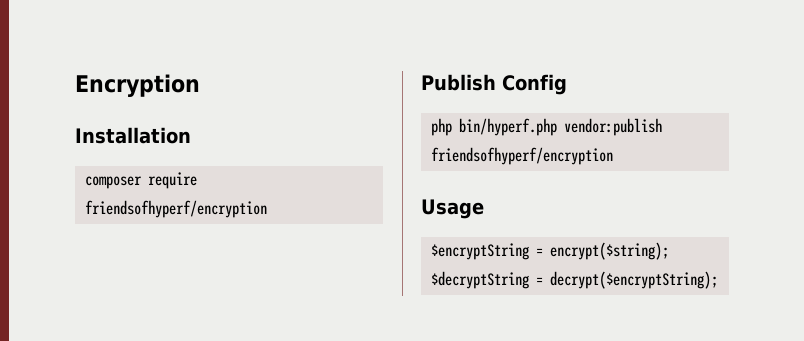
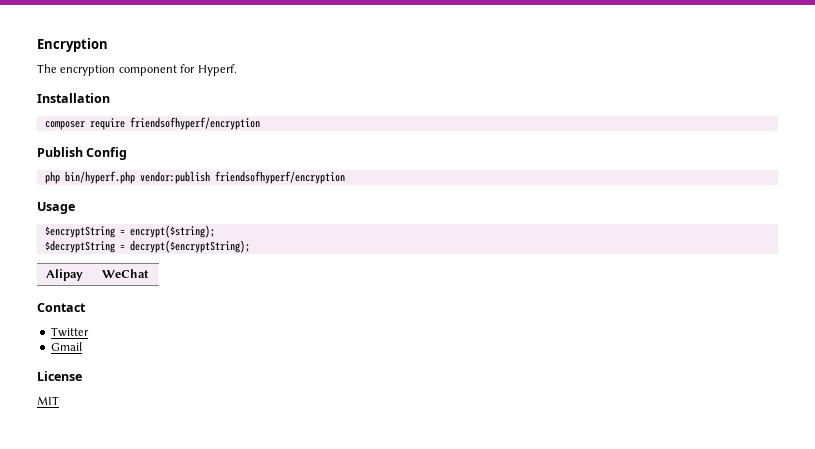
(200, 85) none -> [37,64,237,76] // The encryption component for Hyperf.
(718, 280) none -> [46,269,84,281] [102,269,150,278] [37,303,86,312] [50,327,89,337] [50,342,82,351] [37,371,82,381] [37,396,59,405] // Alipay | WeChat // Contact // Twitter // Gmail // License // MIT

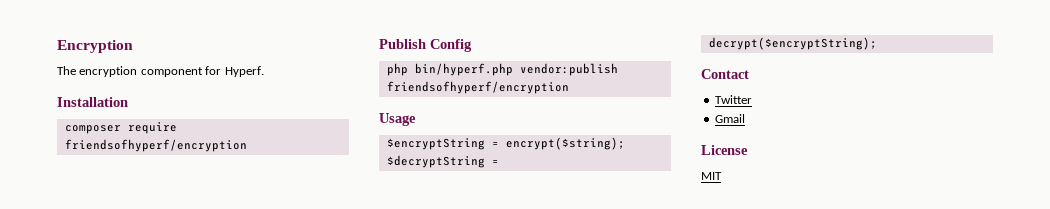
[46,269,84,281] [102,269,150,278] // Alipay | WeChat -> (877, 43) none

